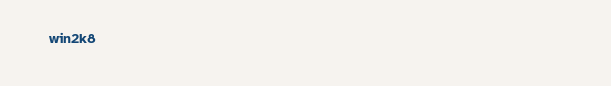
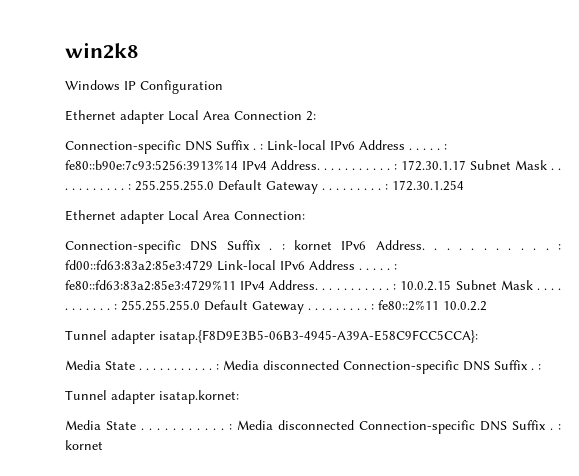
(96, 37) none -> [65,80,223,94] [65,110,316,124] [65,140,447,154] [65,160,561,171] [65,180,464,194] [65,210,305,224] [65,240,562,254] [65,260,397,271] [65,280,562,291] [65,300,487,314] [65,330,478,344] [65,360,541,374] [65,390,239,404] [65,420,561,434] [65,440,103,450] // Windows IP Configuration // Ethernet adapter Local Area Connection 2: // Connection-specific DNS Suffix . : Link-local IPv6 Address . . . . . : fe80::b90e:7c93:5256:3913%14 IPv4 Address. . . . . . . . . . . : 172.30.1.17 Subnet Mask . . . . . . . . . . . : 255.255.255.0 Default Gateway . . . . . . . . . : 172.30.1.254 // Ethernet adapter Local Area Connection: // Connection-specific DNS Suffix . : kornet IPv6 Address. . . . . . . . . . . : fd00::fd63:83a2:85e3:4729 Link-local IPv6 Address . . . . . : fe80::fd63:83a2:85e3:4729%11 IPv4 Address. . . . . . . . . . . : 10.0.2.15 Subnet Mask . . . . . . . . . . . : 255.255.255.0 Default Gateway . . . . . . . . . : fe80::2%11 10.0.2.2 // Tunnel adapter isatap.{F8D9E3B5-06B3-4945-A39A-E58C9FCC5CCA}: // Media State . . . . . . . . . . . : Media disconnected Connection-specific DNS Suffix . : // Tunnel adapter isatap.kornet: // Media State . . . . . . . . . . . : Media disconnected Connection-specific DNS Suffix . : kornet

